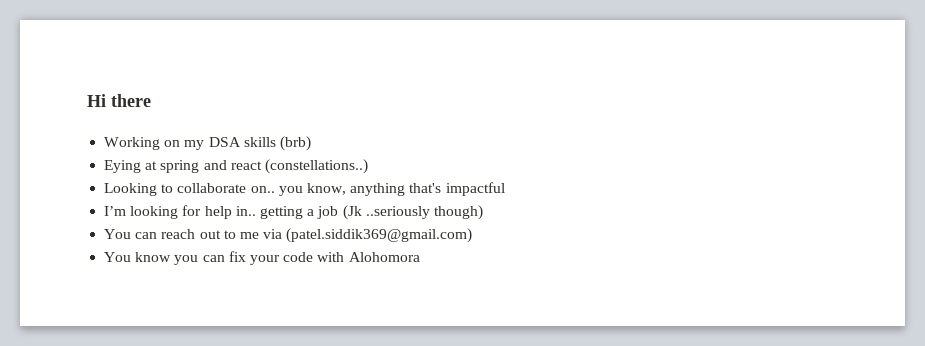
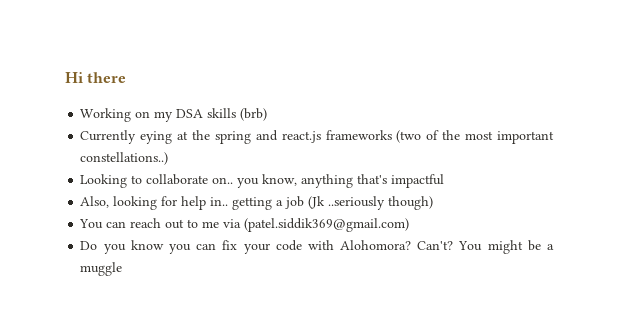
[104,159,368,174] Eying at spring and react (constellations..) -> [80,130,554,144] [80,152,169,165] Currently eying at the spring and react.js frameworks (two of the most important constellations..)
[104,206,127,216] I’m -> [80,196,110,208] Also,
[104,252,132,262] You -> [80,241,126,254] Do you
[348,252,420,262] Alohomora -> [340,240,555,254] [80,262,123,276] Alohomora? Can't? You might be a muggle

